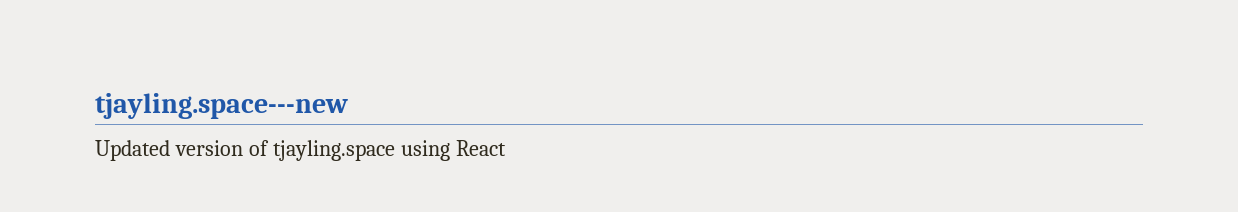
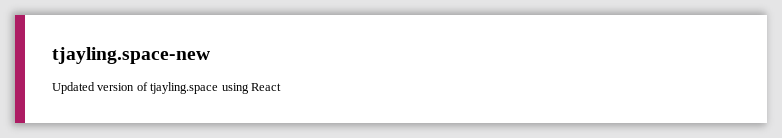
[95,93,348,119] tjayling.space---new -> [52,47,210,64] tjayling.space-new

